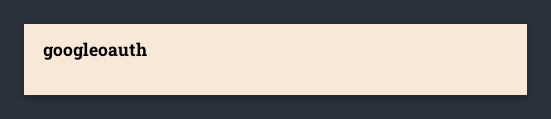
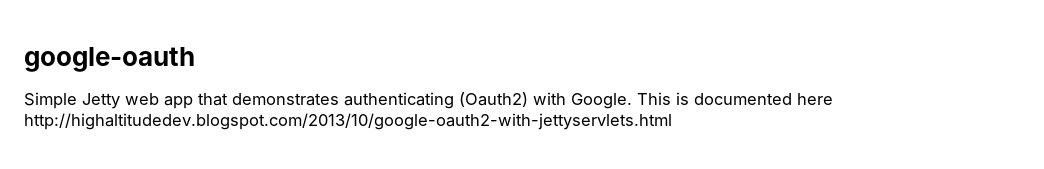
[43,42,147,60] googleoauth -> [24,47,195,72] [24,92,833,109] [24,113,672,130] google-oauth // Simple Jetty web app that demonstrates authenticating (Oauth2) with Google. This is documented here http://highaltitudedev.blogspot.com/2013/10/google-oauth2-with-jettyservlets.html

